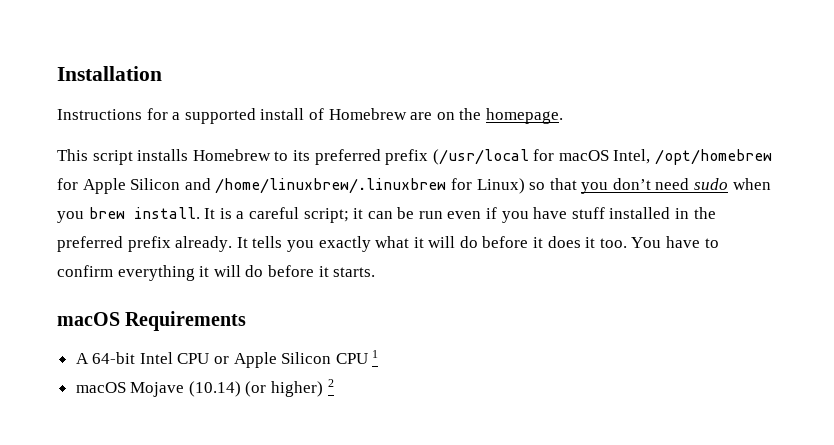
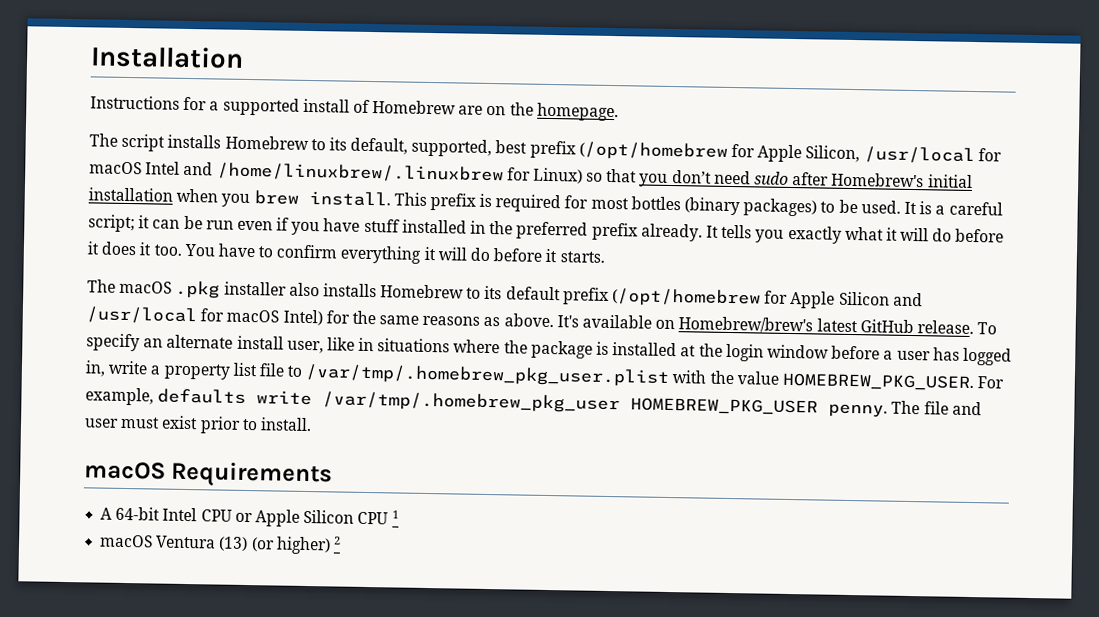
[57,149,88,161] This -> [89,133,118,147] The
[314,149,773,165] [57,178,181,194] preferred prefix (/usr/local for macOS Intel, /opt/homebrew for Apple Silicon -> [350,137,1002,165] [89,161,181,175] default, supported, best prefix (/opt/homebrew for Apple Silicon, /usr/local for macOS Intel
[732,178,771,190] [57,207,200,223] when you brew install. -> [792,172,973,188] [88,187,901,217] after Homebrew's initial installation when you brew install. This prefix is required for most bottles (binary packages) to be used.
(376, 272) none -> [87,279,923,309] [86,306,998,335] [86,333,1012,366] [85,360,1005,392] [85,387,982,418] [84,415,312,434] // The macOS .pkg installer also installs Homebrew to its default prefix (/opt/homebrew for Apple Silicon and /usr/local for macOS Intel) for the same reasons as above. It's available on Homebrew/brew's latest GitHub release. To specify an alternate install user, like in situations where the package is installed at the login window before a user has logged in, write a property list file to /var/tmp/.homebrew_pkg_user.plist with the value HOMEBREW_PKG_USER. For example, defaults write /var/tmp/.homebrew_pkg_user HOMEBREW_PKG_USER penny. The file and user must exist prior to install.
[130,381,241,397] Mojave (10.14) -> [155,535,249,552] Ventura (13)

